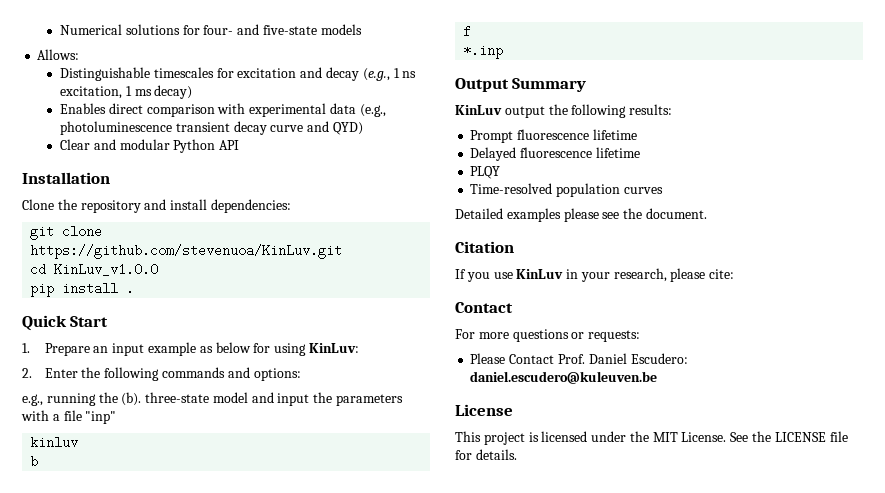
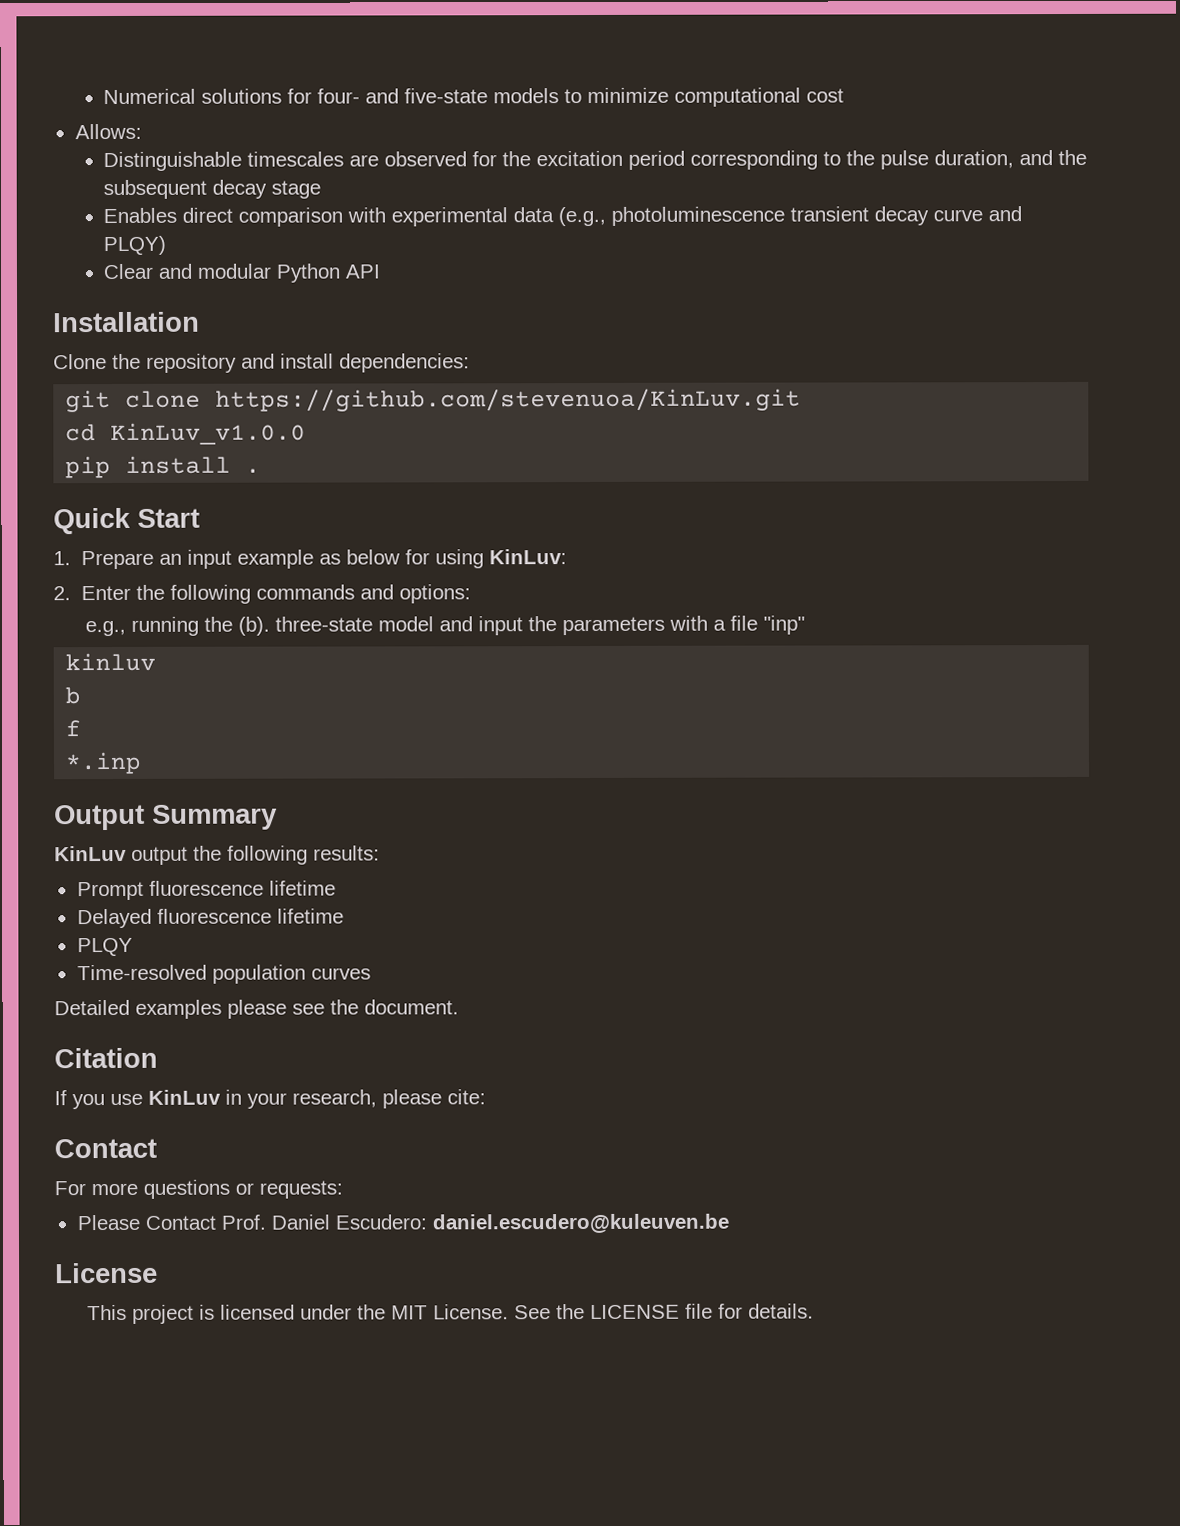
(362, 29) none -> [564,87,845,107] to minimize computational cost
[216,67,417,81] [60,85,193,99] for excitation and decay (e.g., 1 ns excitation, 1 ms decay) -> [349,149,1088,170] [103,179,322,200] are observed for the excitation period corresponding to the pulse duration, and the subsequent decay stage
[332,122,363,135] QYD) -> [103,235,167,256] PLQY)

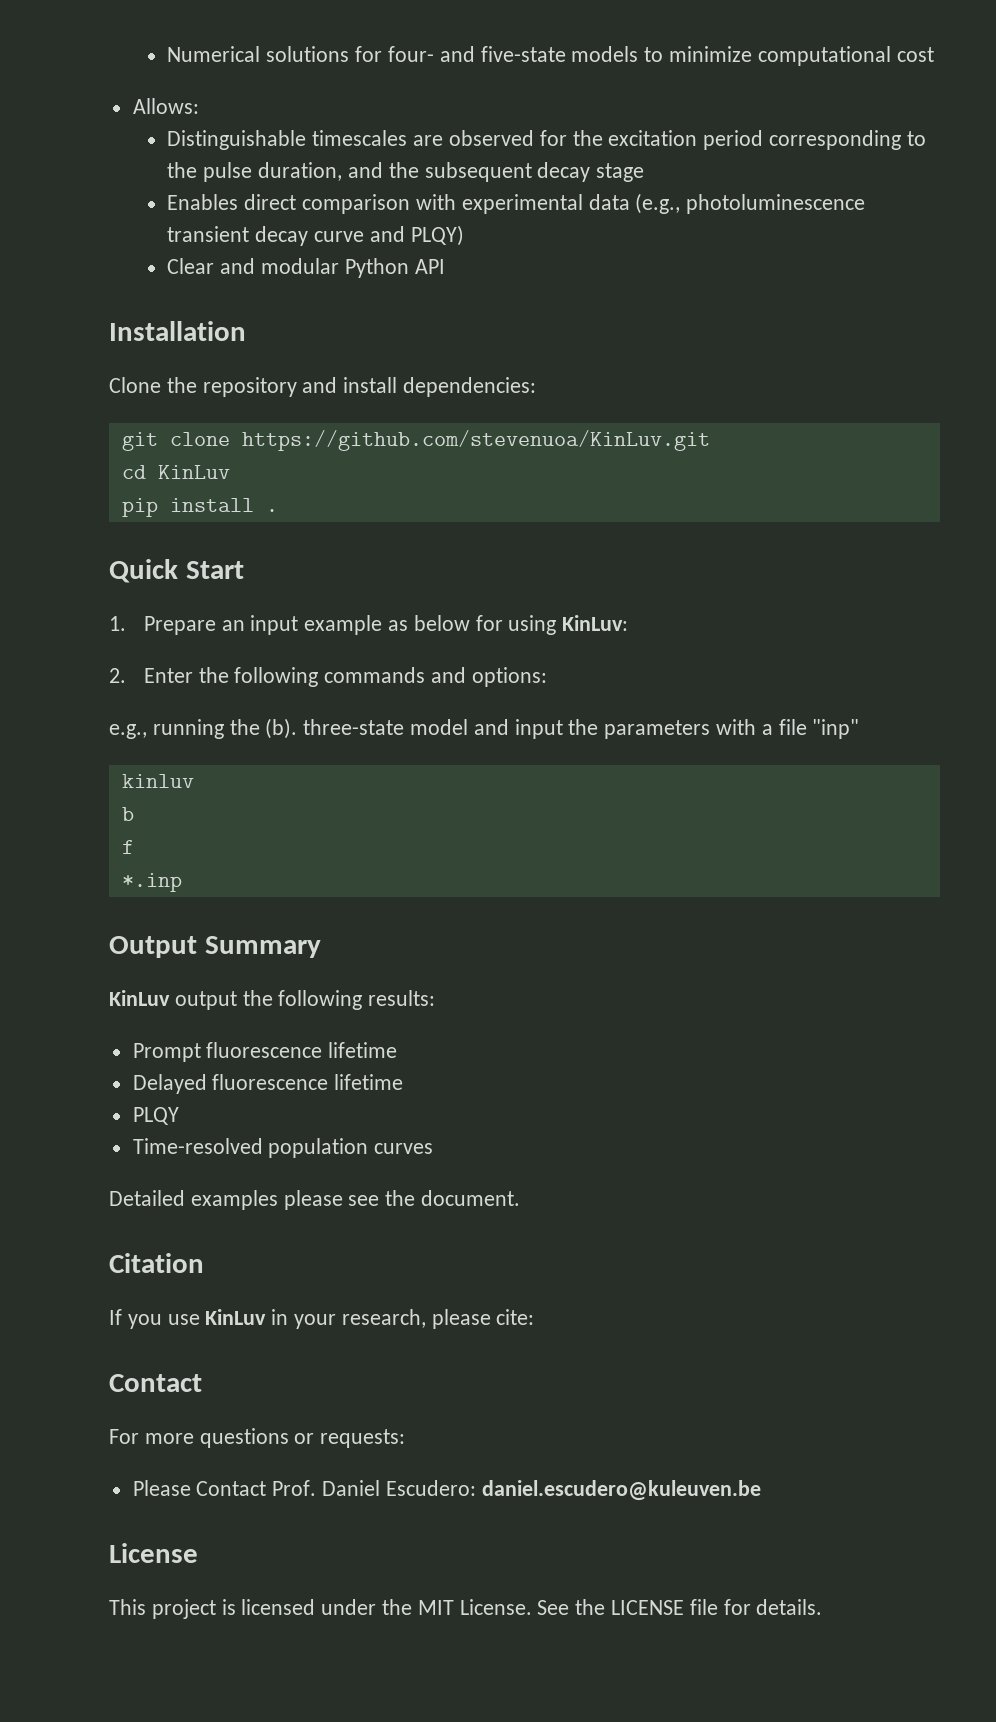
[110,422,307,446] KinLuv_v1.0.0 -> [157,465,230,479] KinLuv

